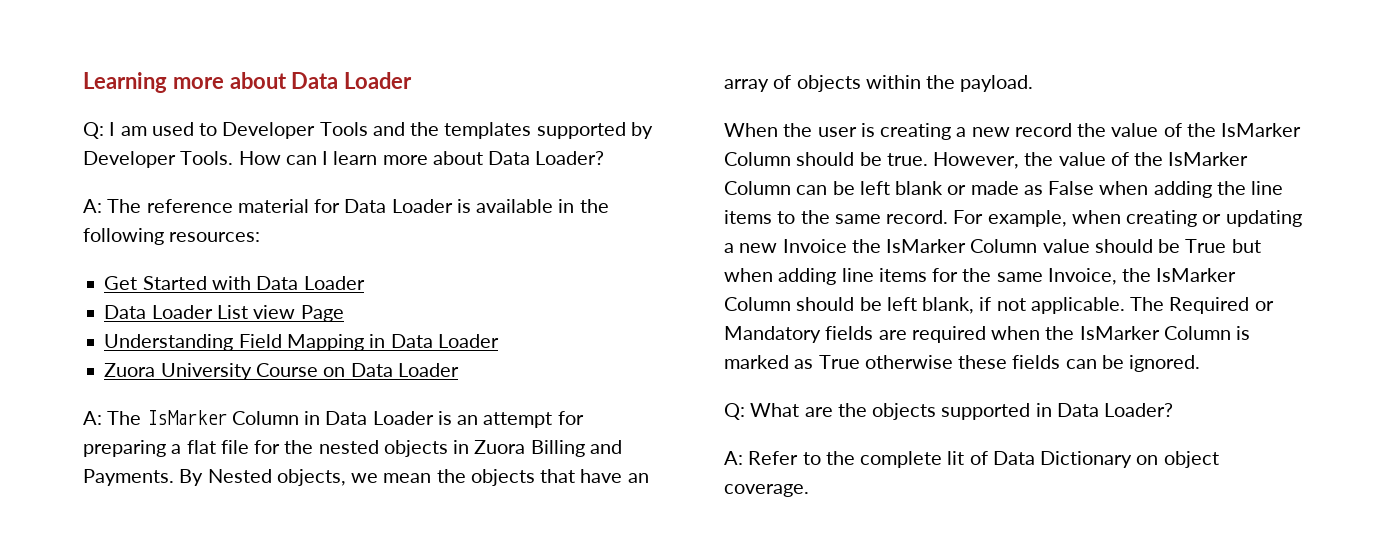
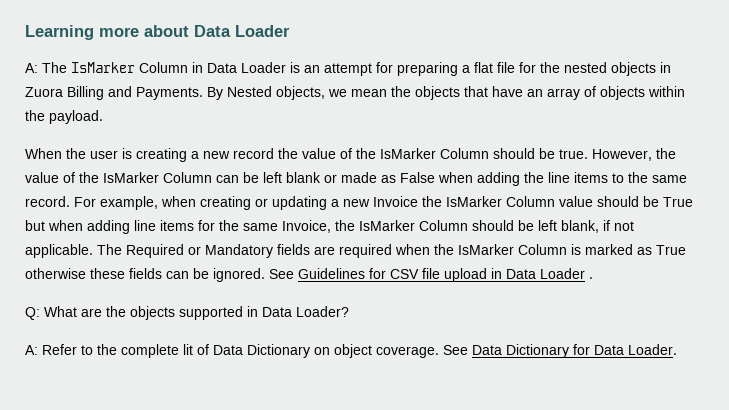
[83,122,653,139] [83,151,605,168] [83,199,609,213] [83,228,261,245] [104,276,365,290] [104,305,344,322] [104,334,499,351] [104,363,459,380] // Q: I am used to Developer Tools and the templates supported by Developer Tools. How can I learn more about Data Loader? // A: The reference material for Data Loader is available in the following resources: // Get Started with Data Loader // Data Loader List view Page // Understanding Field Mapping in Data Loader // Zuora University Course on Data Loader -> (290, 31) none
(1201, 363) none -> [269,268,593,282] See Guidelines for CSV file upload in Data Loader .
(809, 490) none -> [443,344,677,358] See Data Dictionary for Data Loader.

